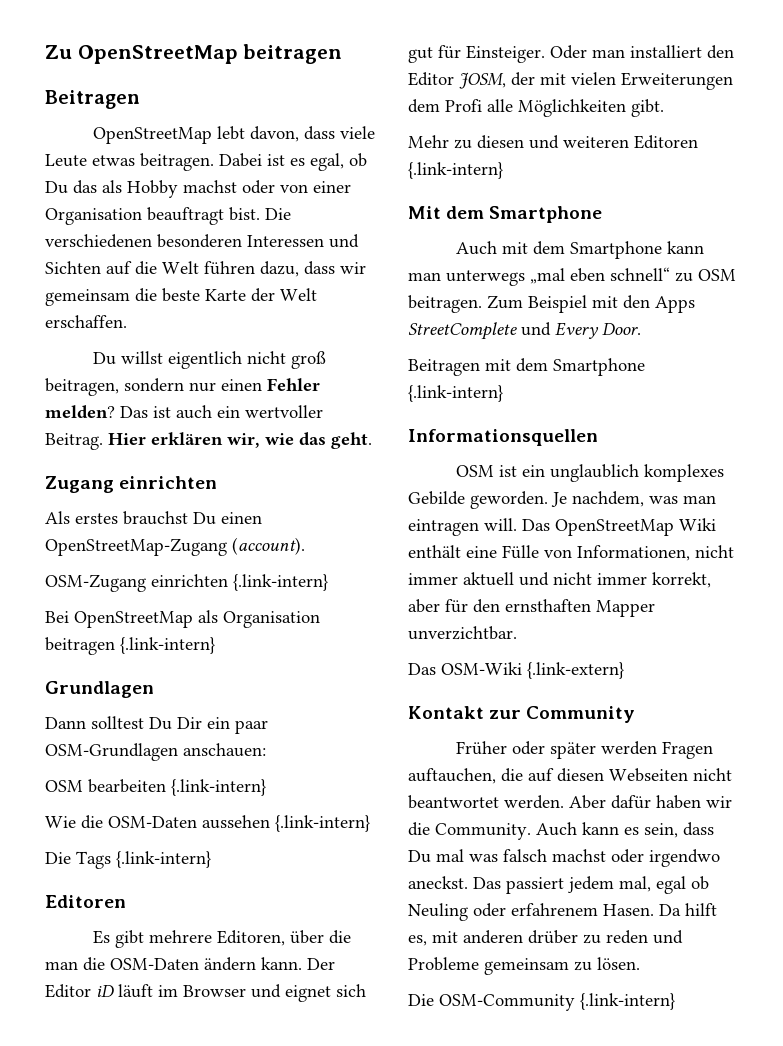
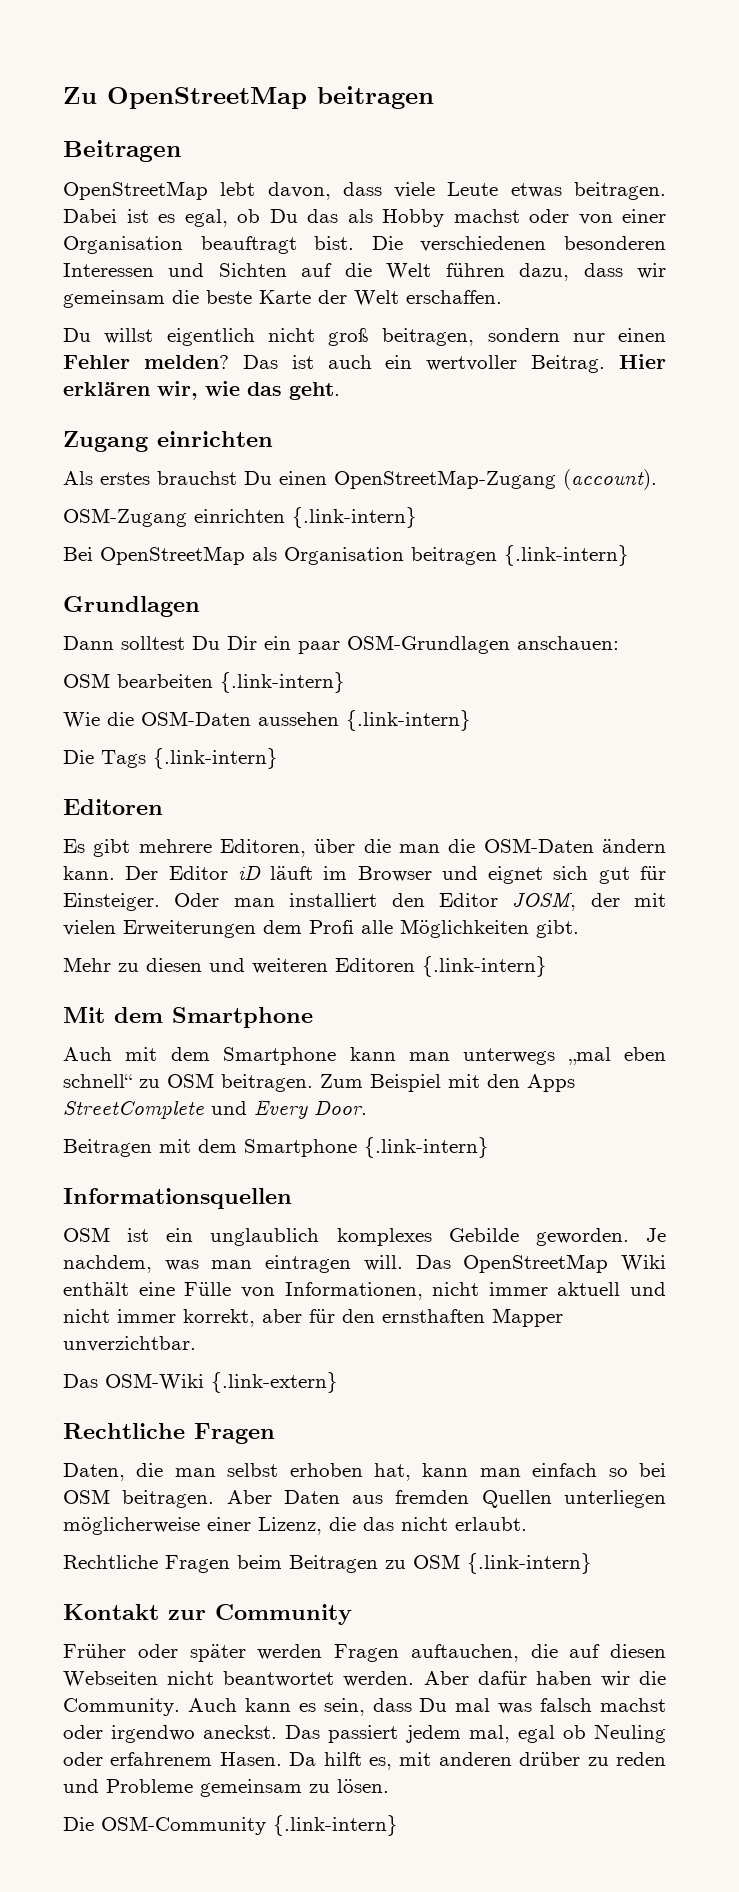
(624, 670) none -> [63,1423,275,1444] [63,1463,666,1481] [63,1489,666,1508] [63,1517,527,1535] [63,1553,592,1574] // Rechtliche Fragen // Daten, die man selbst erhoben hat, kann man einfach so bei OSM beitragen. Aber Daten aus fremden Quellen unterliegen möglicherweise einer Lizenz, die das nicht erlaubt. // Rechtliche Fragen beim Beitragen zu OSM {.link-intern}

